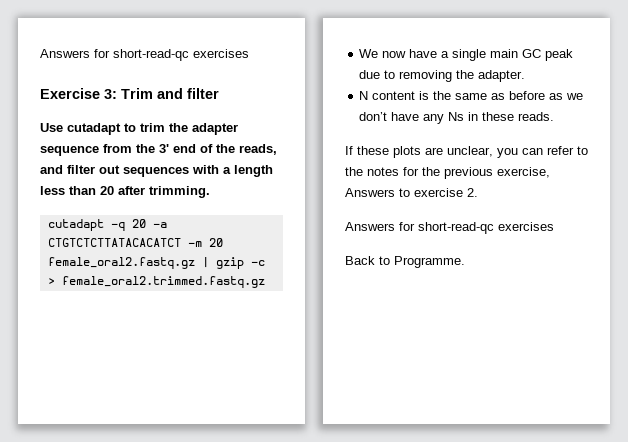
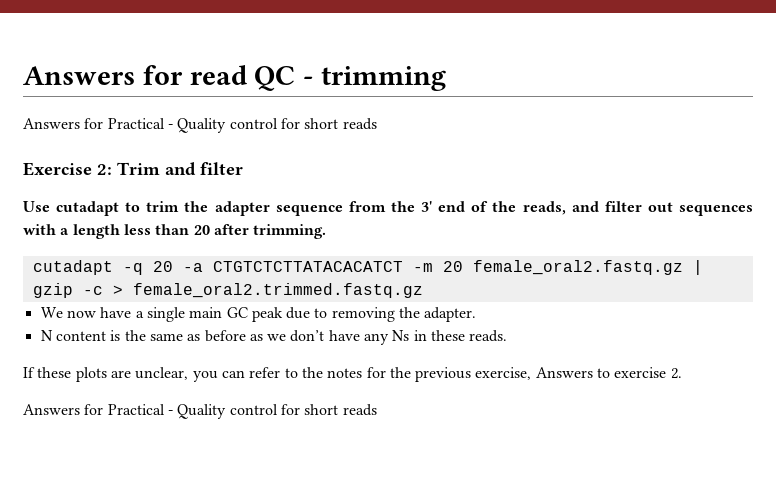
[40,49,249,61] Answers for short-read-qc exercises -> [23,65,447,91] [23,118,377,133] Answers for read QC - trimming // Answers for Practical - Quality control for short reads
[104,89,117,99] 3: -> [97,164,112,175] 2:
[418,222,554,234] [345,256,465,268] short-read-qc exercises // Back to Programme. -> [107,404,377,419] Practical - Quality control for short reads

